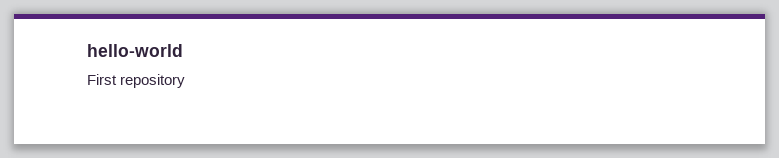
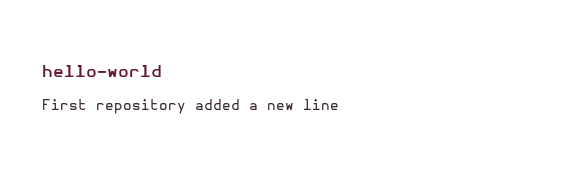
(186, 81) none -> [195,99,339,110] added a new line

